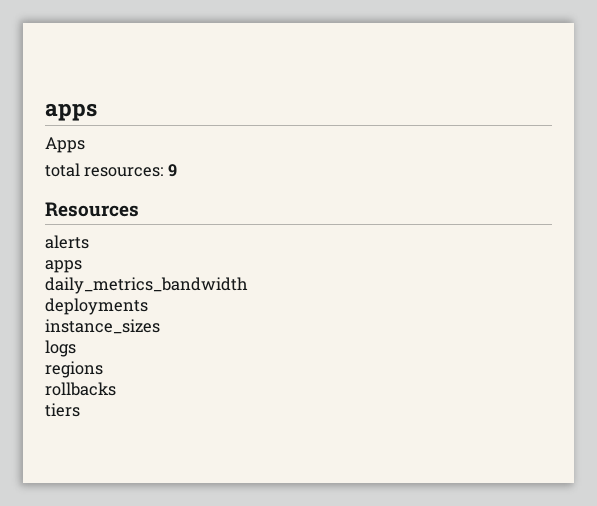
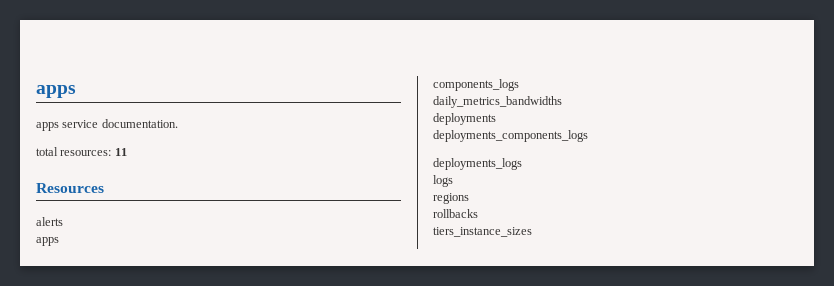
[45,103,97,121] [45,137,85,153] apps // Apps -> [36,85,76,98] [36,119,178,131] apps // apps service documentation.
[167,164,177,177] 9 -> [114,148,127,156] 11
[45,277,248,294] daily_metrics_bandwidth -> [433,79,519,91] [433,96,562,108] components_logs // daily_metrics_bandwidths
[45,319,160,334] instance_sizes -> [433,130,588,142] [433,158,522,170] deployments_components_logs // deployments_logs
[45,403,80,417] tiers -> [433,227,532,237] tiers_instance_sizes

